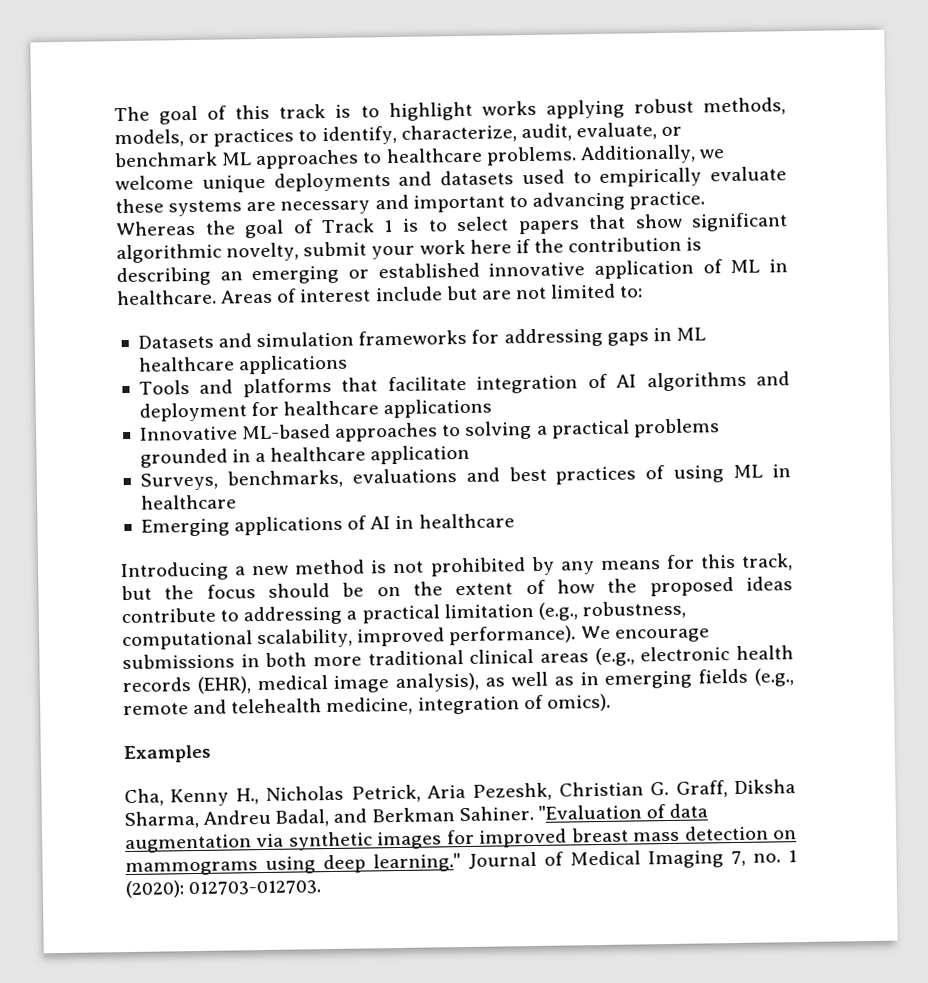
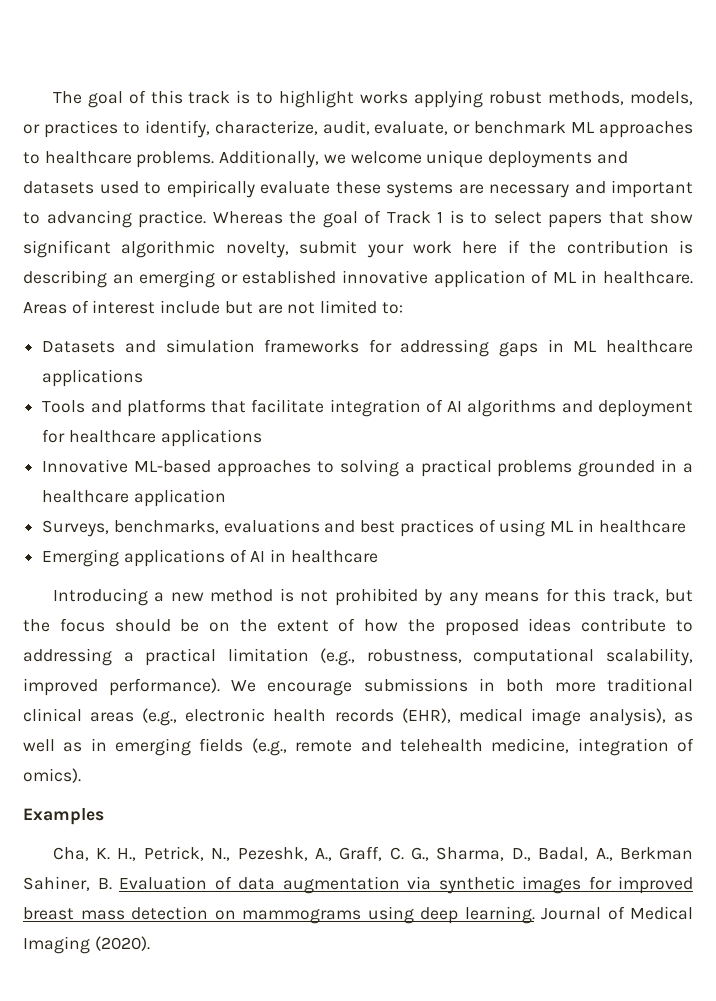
[170,779,796,807] [124,804,642,830] Kenny H., Nicholas Petrick, Aria Pezeshk, Christian G. Graff, Diksha Sharma, Andreu Badal, and Berkman Sahiner. "Evaluation -> [96,846,693,861] [23,876,207,891] K. H., Petrick, N., Pezeshk, A., Graff, C. G., Sharma, D., Badal, A., Berkman Sahiner, B. Evaluation
[373,853,461,873] learning." -> [464,906,535,924] learning.
[731,850,797,867] [125,880,322,899] 7, no. 1 (2020): 012703-012703. -> [94,936,150,951] (2020).

